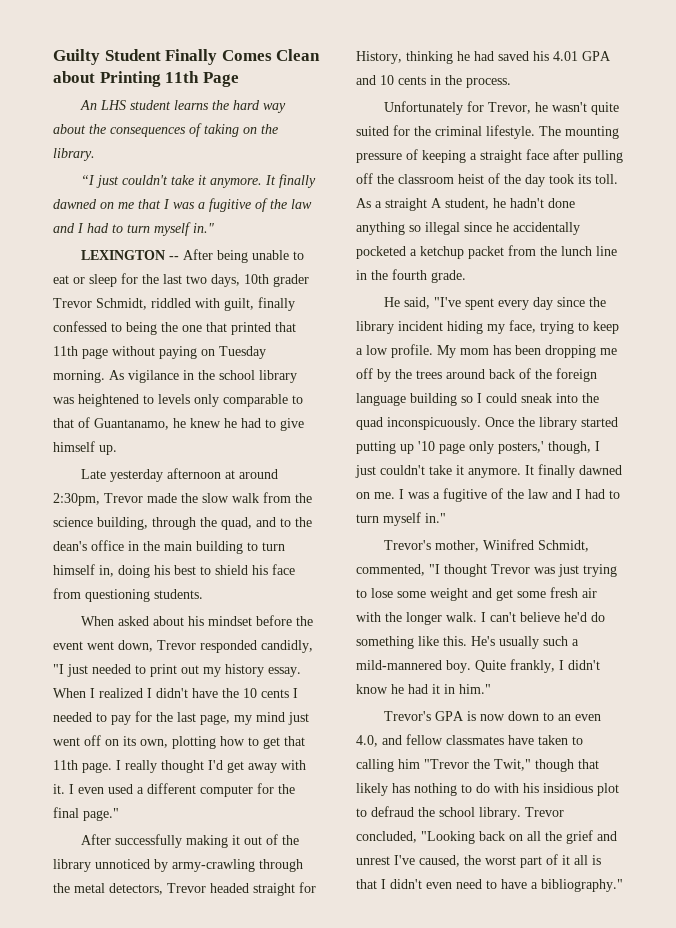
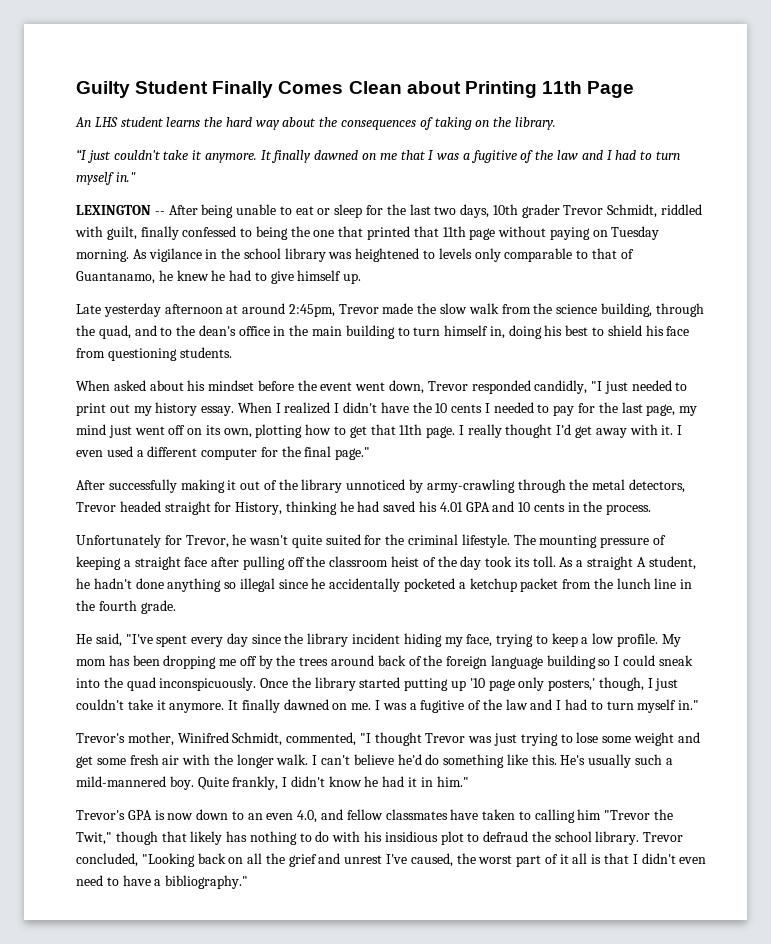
[53,493,100,506] 2:30pm, -> [288,304,335,317] 2:45pm,

